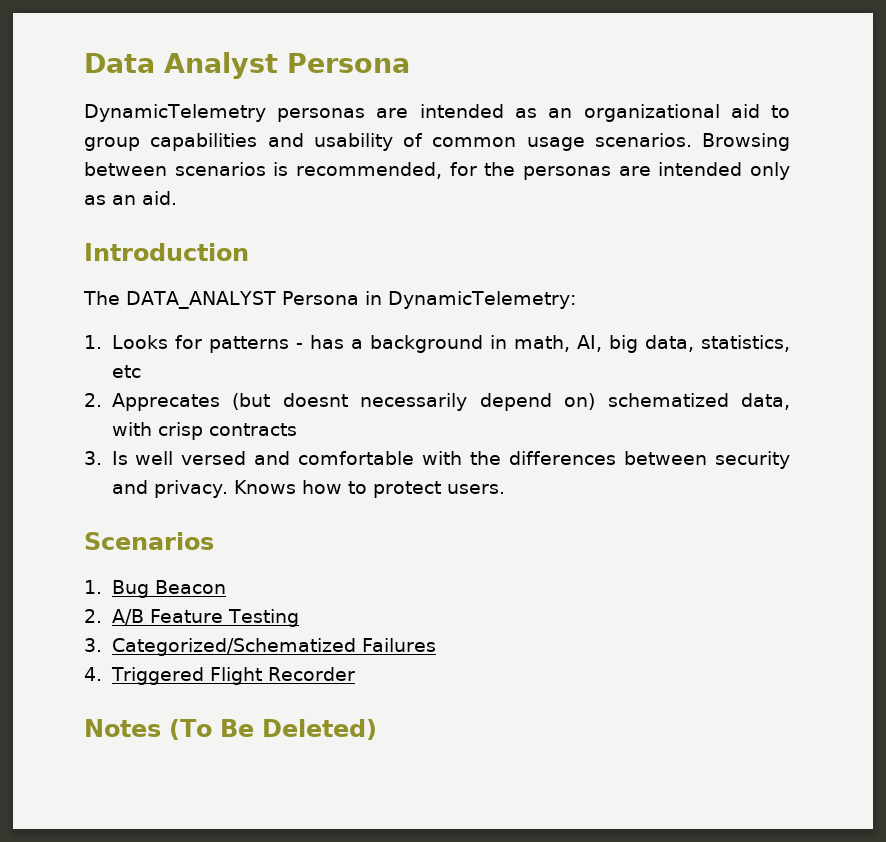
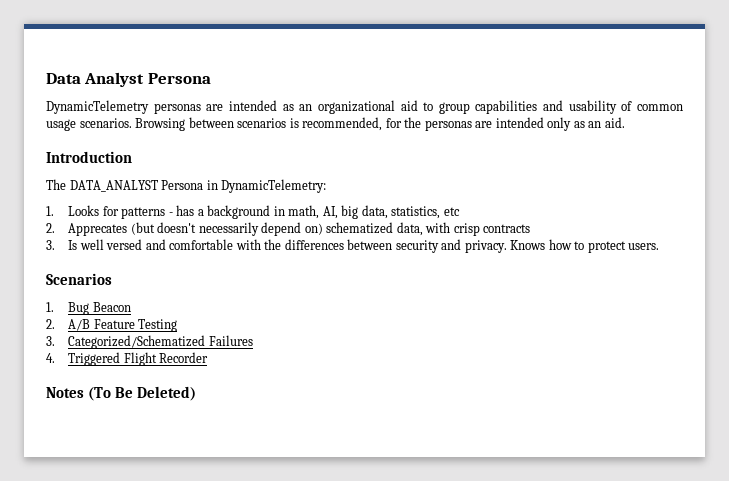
[282,393,348,407] doesnt -> [157,222,197,233] doesn't

